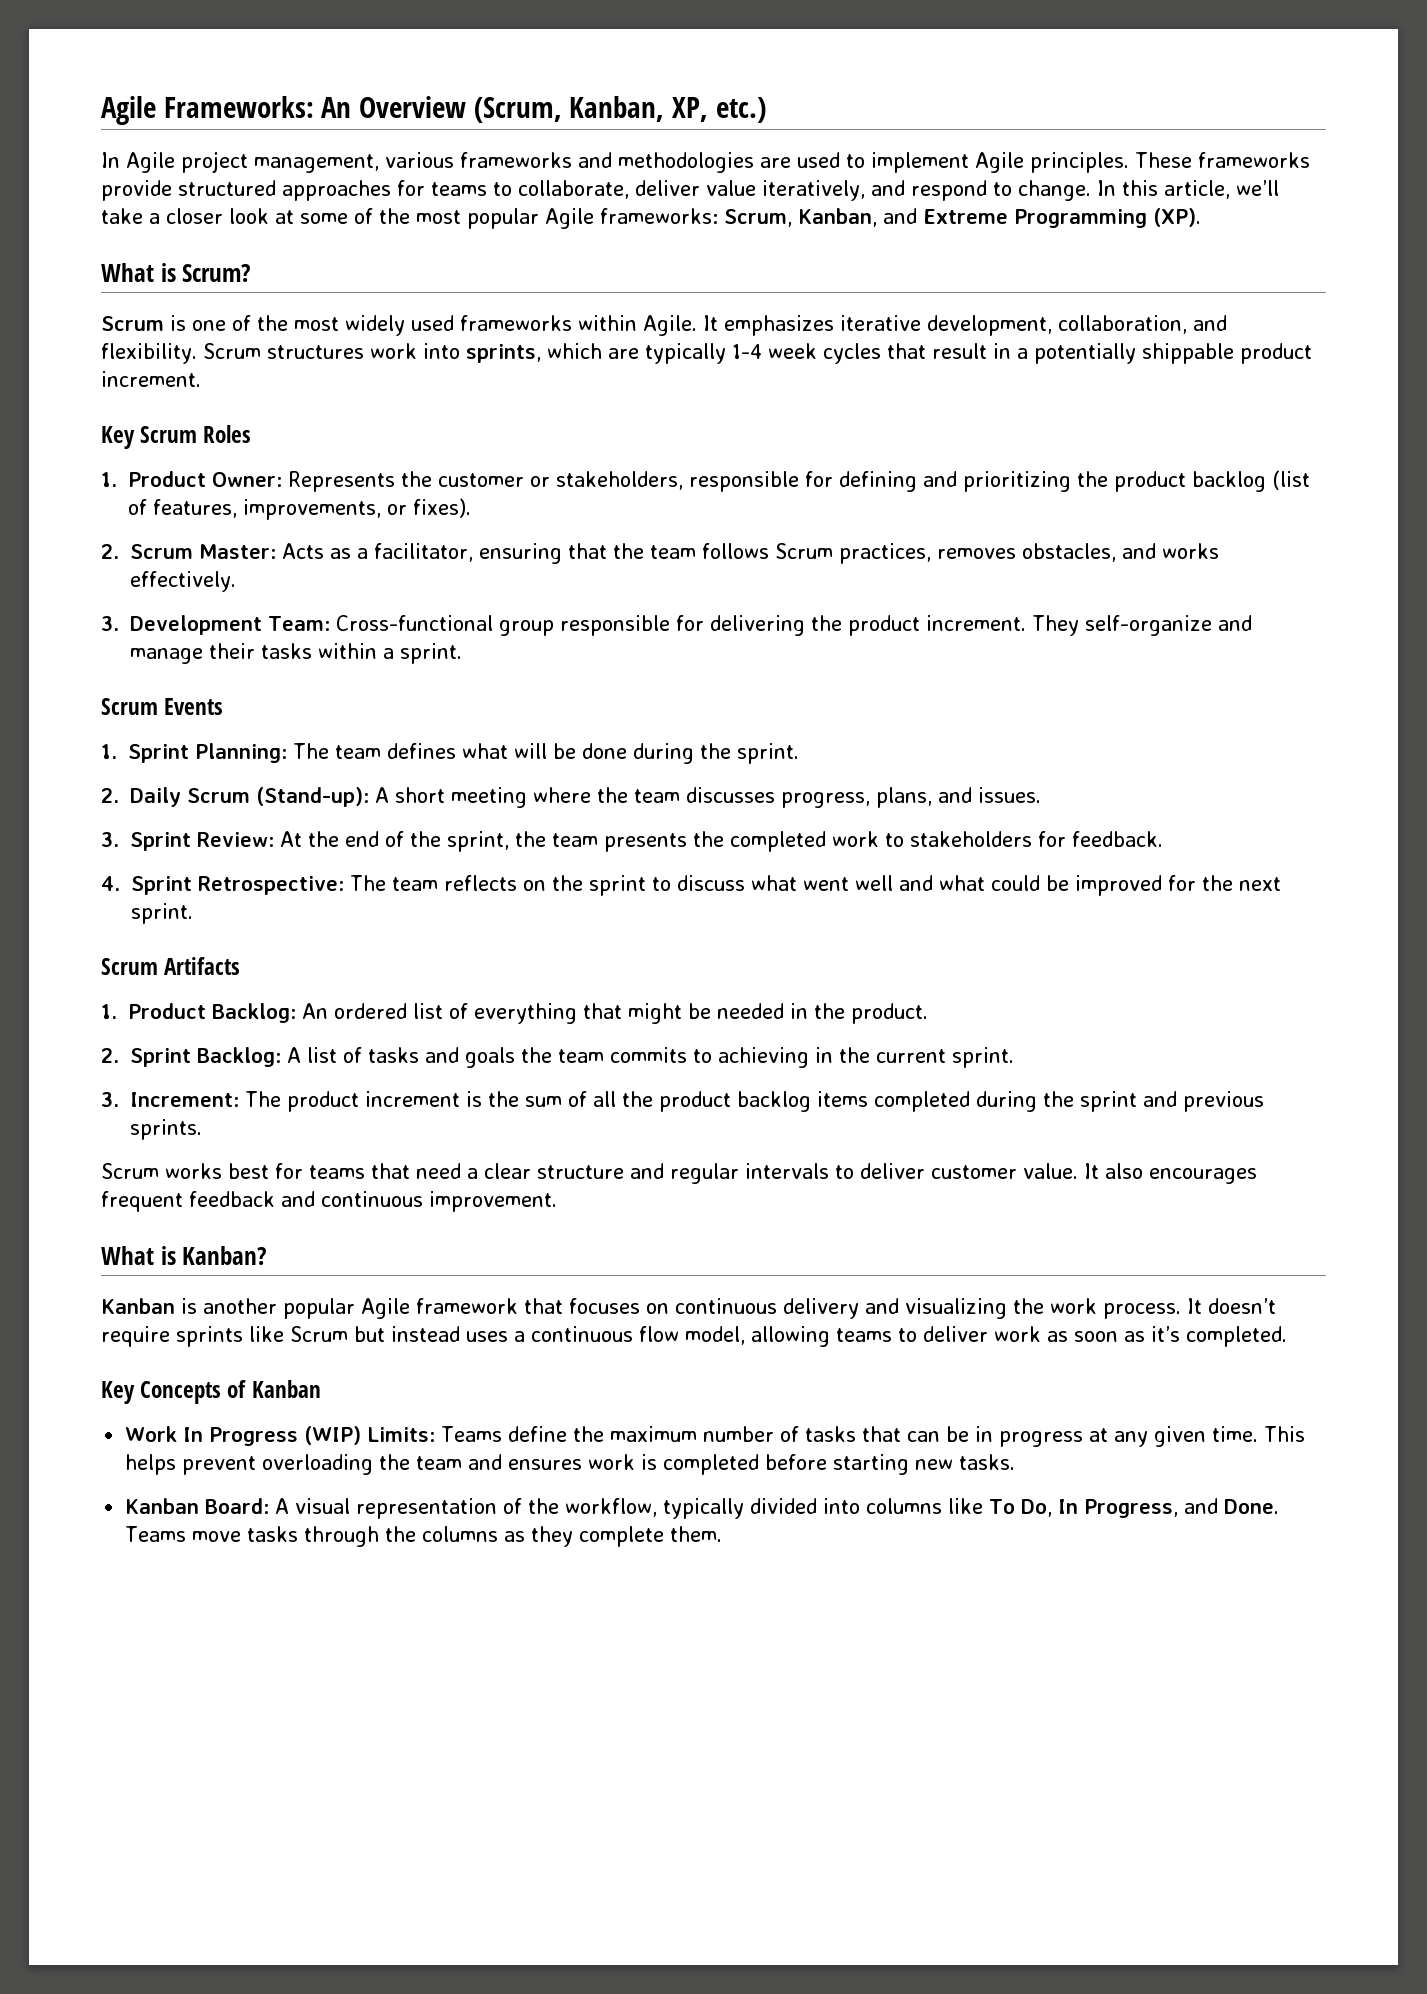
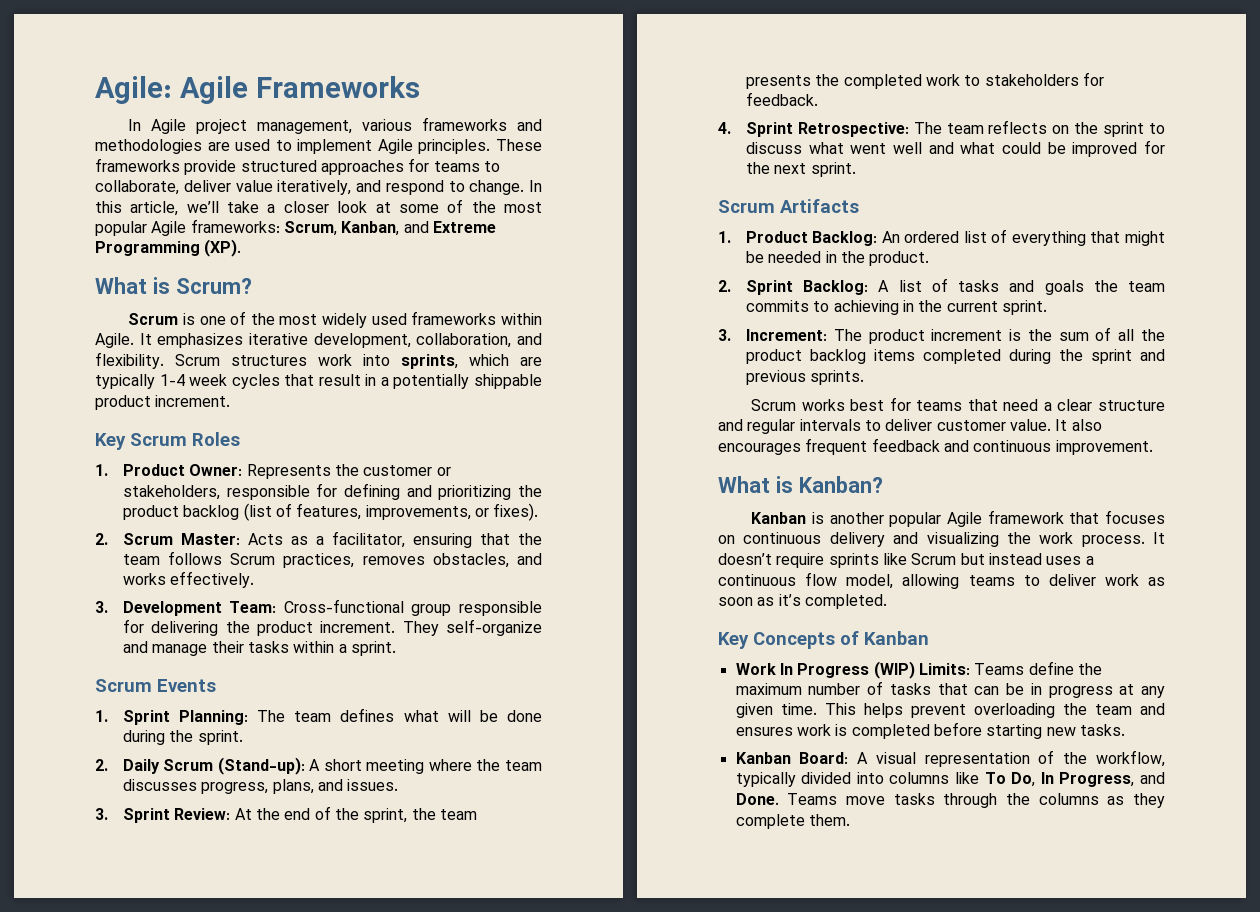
[101,96,766,125] Agile Frameworks: An Overview (Scrum, Kanban, XP, etc.) -> [95,76,420,104] Agile: Agile Frameworks

